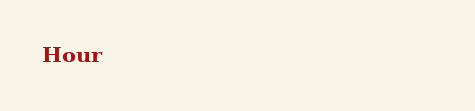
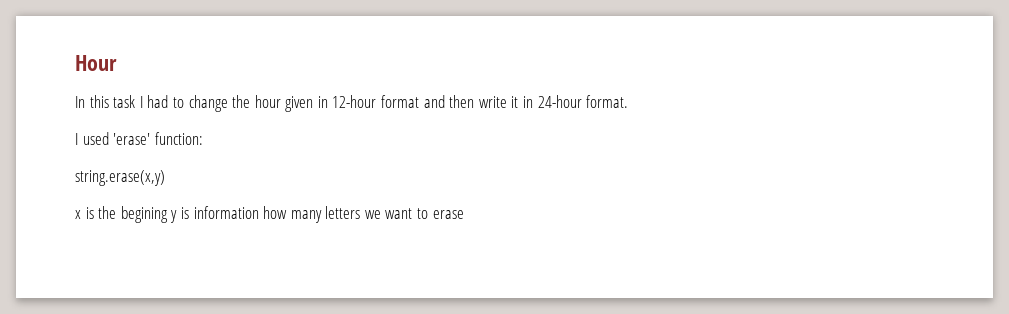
(103, 54) none -> [75,95,629,112] [75,132,203,145] [75,170,165,186] [75,206,464,223] // In this task I had to change the hour given in 12-hour format and then write it in 24-hour format. // I used 'erase' function: // string.erase(x,y) // x is the begining y is information how many letters we want to erase

